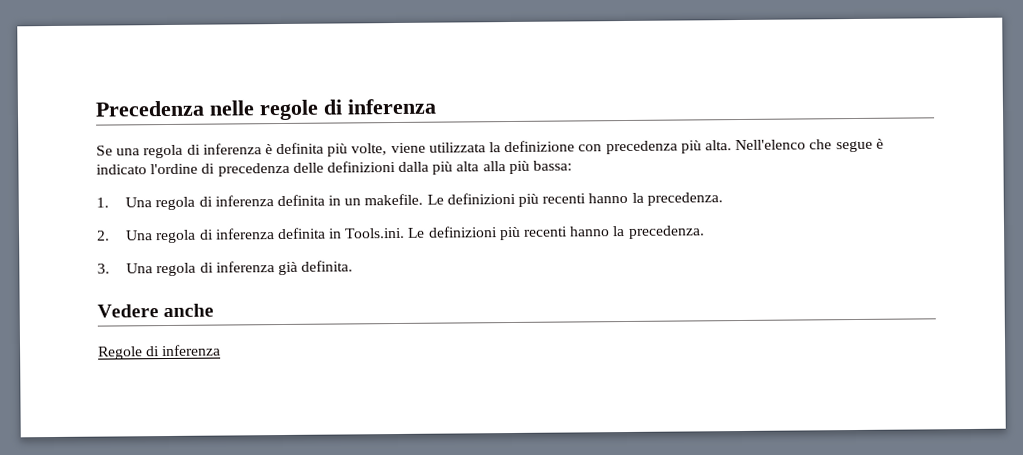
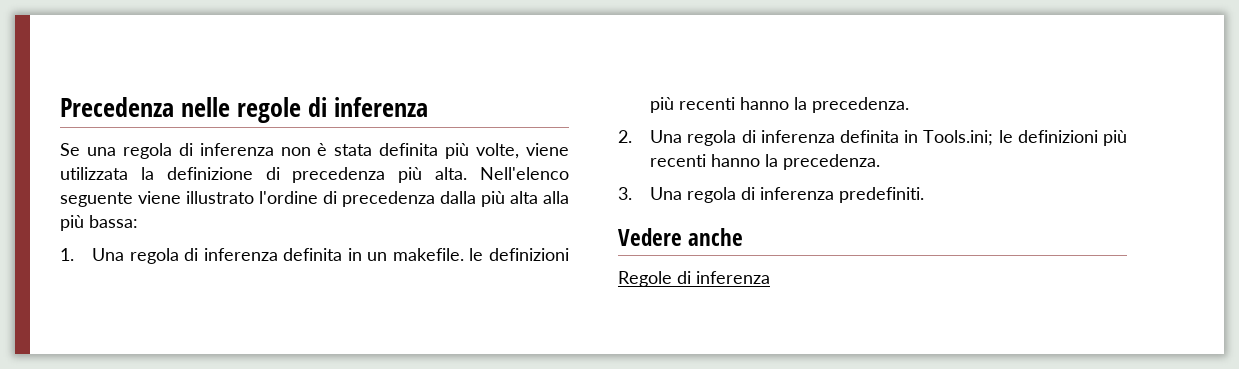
[264,144,273,155] è -> [280,143,373,156] non è stata
[578,144,603,152] con -> [265,167,280,180] di
[809,138,884,153] [96,164,147,175] che segue è indicato -> [60,191,254,207] seguente viene illustrato
[292,161,396,173] delle definizioni -> (435, 199) none
[426,194,444,205] Le -> [469,248,484,261] le
[345,227,426,239] Tools.ini. Le -> [923,130,1013,146] Tools.ini; le
[277,260,354,276] già definita. -> [839,187,925,203] predefiniti.

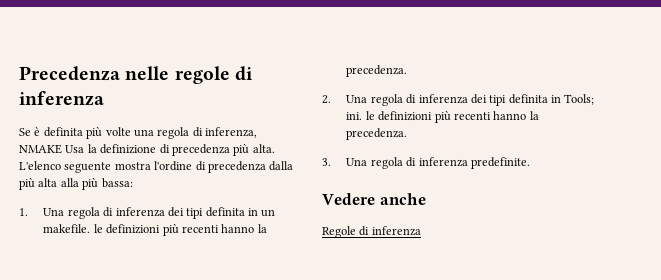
[86,143,570,159] [60,167,128,180] una regola di inferenza non è stata definita più volte, viene utilizzata -> [34,126,257,139] [19,144,85,154] è definita più volte una regola di inferenza, NMAKE Usa
[479,167,569,180] [60,191,254,207] Nell'elenco seguente viene illustrato -> [19,161,151,173] L'elenco seguente mostra
(278, 254) none -> [167,207,204,219] dei tipi
[839,130,994,146] definita in Tools.ini; -> [470,94,595,106] [346,112,363,120] dei tipi definita in Tools; ini.
[839,187,925,203] predefiniti. -> [470,157,530,169] predefinite.

